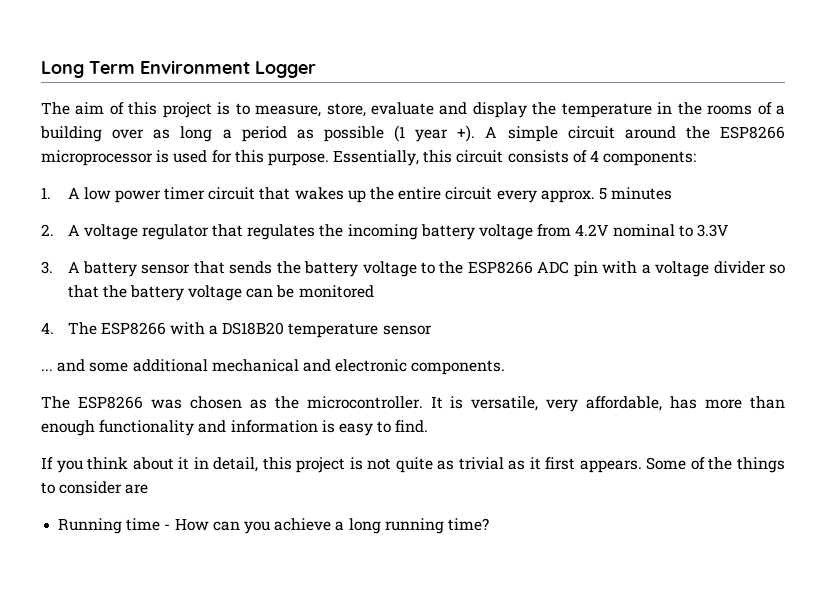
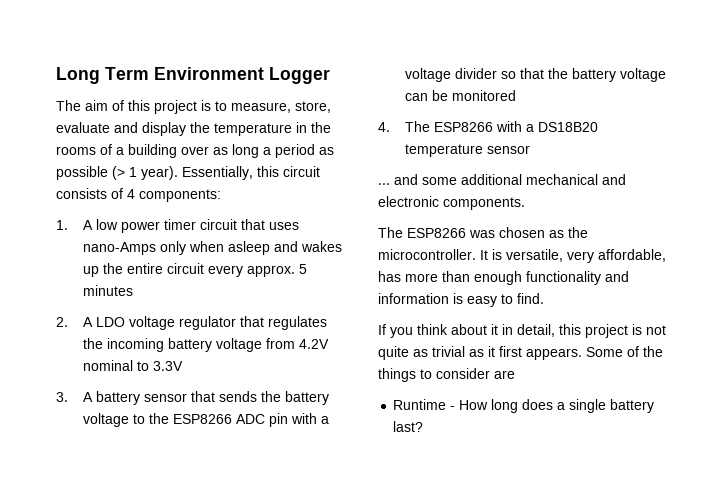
[394,125,785,142] [41,150,329,166] (1 year +). A simple circuit around the ESP8266 microprocessor is used for this purpose. -> [112,166,178,180] (> 1 year).
(291, 193) none -> [268,222,299,230] [82,241,298,255] uses nano-Amps only when asleep and
(80, 230) none -> [95,317,125,327] LDO
[58,518,489,534] Running time - How can you achieve a long running time? -> [393,399,655,413] [393,421,424,432] Runtime - How long does a single battery last?

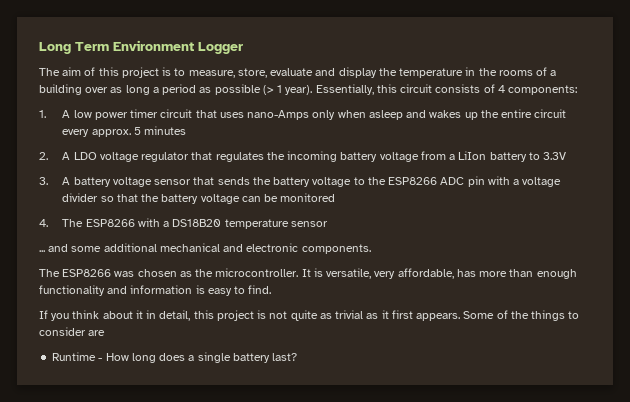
[298,339,329,349] [82,360,133,371] 4.2V nominal -> [449,151,527,162] a LiIon battery
(140, 398) none -> [112,177,152,187] voltage

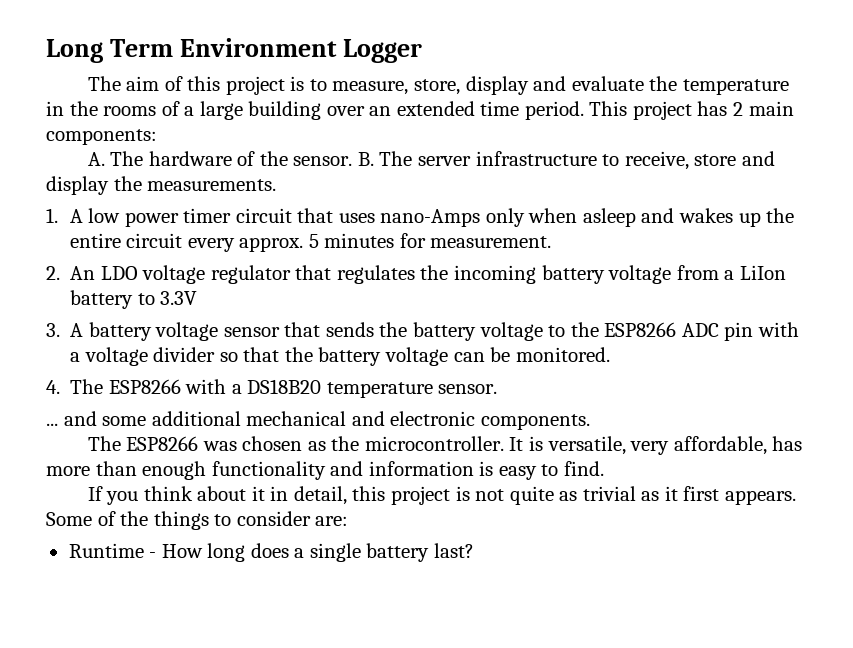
[270,67,377,78] evaluate and display -> [465,76,644,95] display and evaluate
(557, 73) none -> [199,101,243,120] large
[110,84,578,95] as long a period as possible (> 1 year). Essentially, this circuit consists of 4 components: -> [369,101,794,120] [46,129,157,145] [87,151,775,170] [46,176,277,195] an extended time period. This project has 2 main components: // A. The hardware of the sensor. B. The server infrastructure to receive, store and display the measurements.
(187, 130) none -> [399,233,552,248] for measurement.
[62,152,71,160] A -> [70,266,96,280] An
[280,193,336,202] monitored -> [515,347,610,362] monitored.
[290,221,328,227] sensor -> [438,384,498,394] sensor.
[88,330,106,336] are -> [315,516,349,526] are:

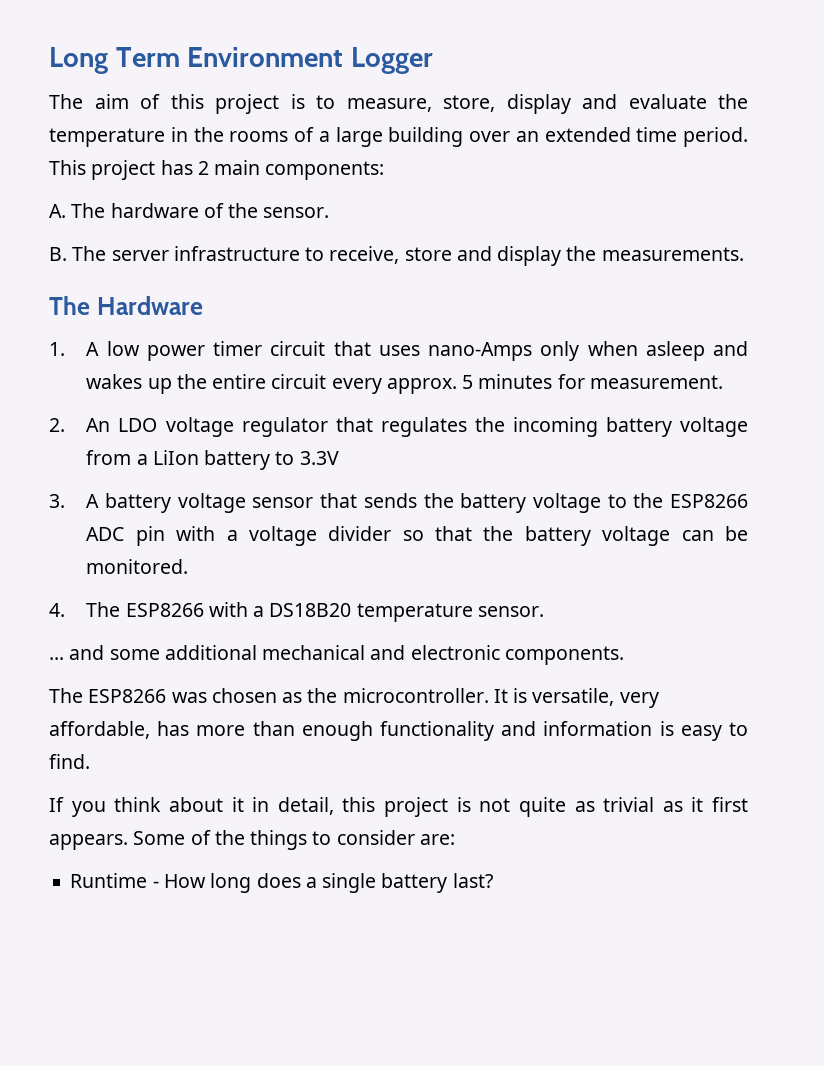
(353, 161) none -> (330, 212) //
(277, 185) none -> [49,296,203,315] // The Hardware

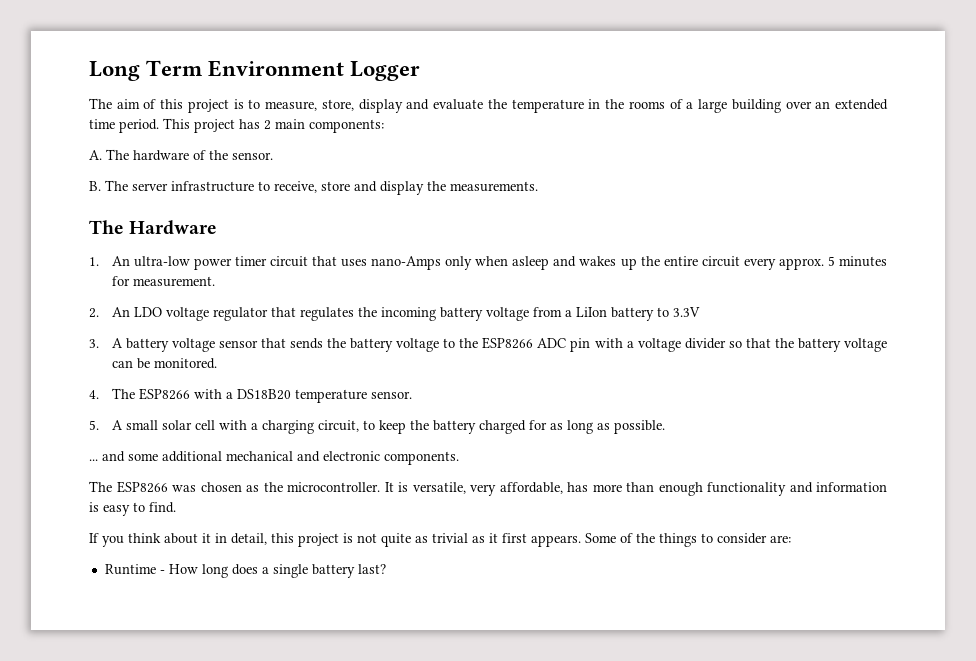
[86,341,140,356] A low -> [111,256,190,267] An ultra-low
(544, 611) none -> [89,420,665,434] // 5. A small solar cell with a charging circuit, to keep the battery charged for as long as possible.

